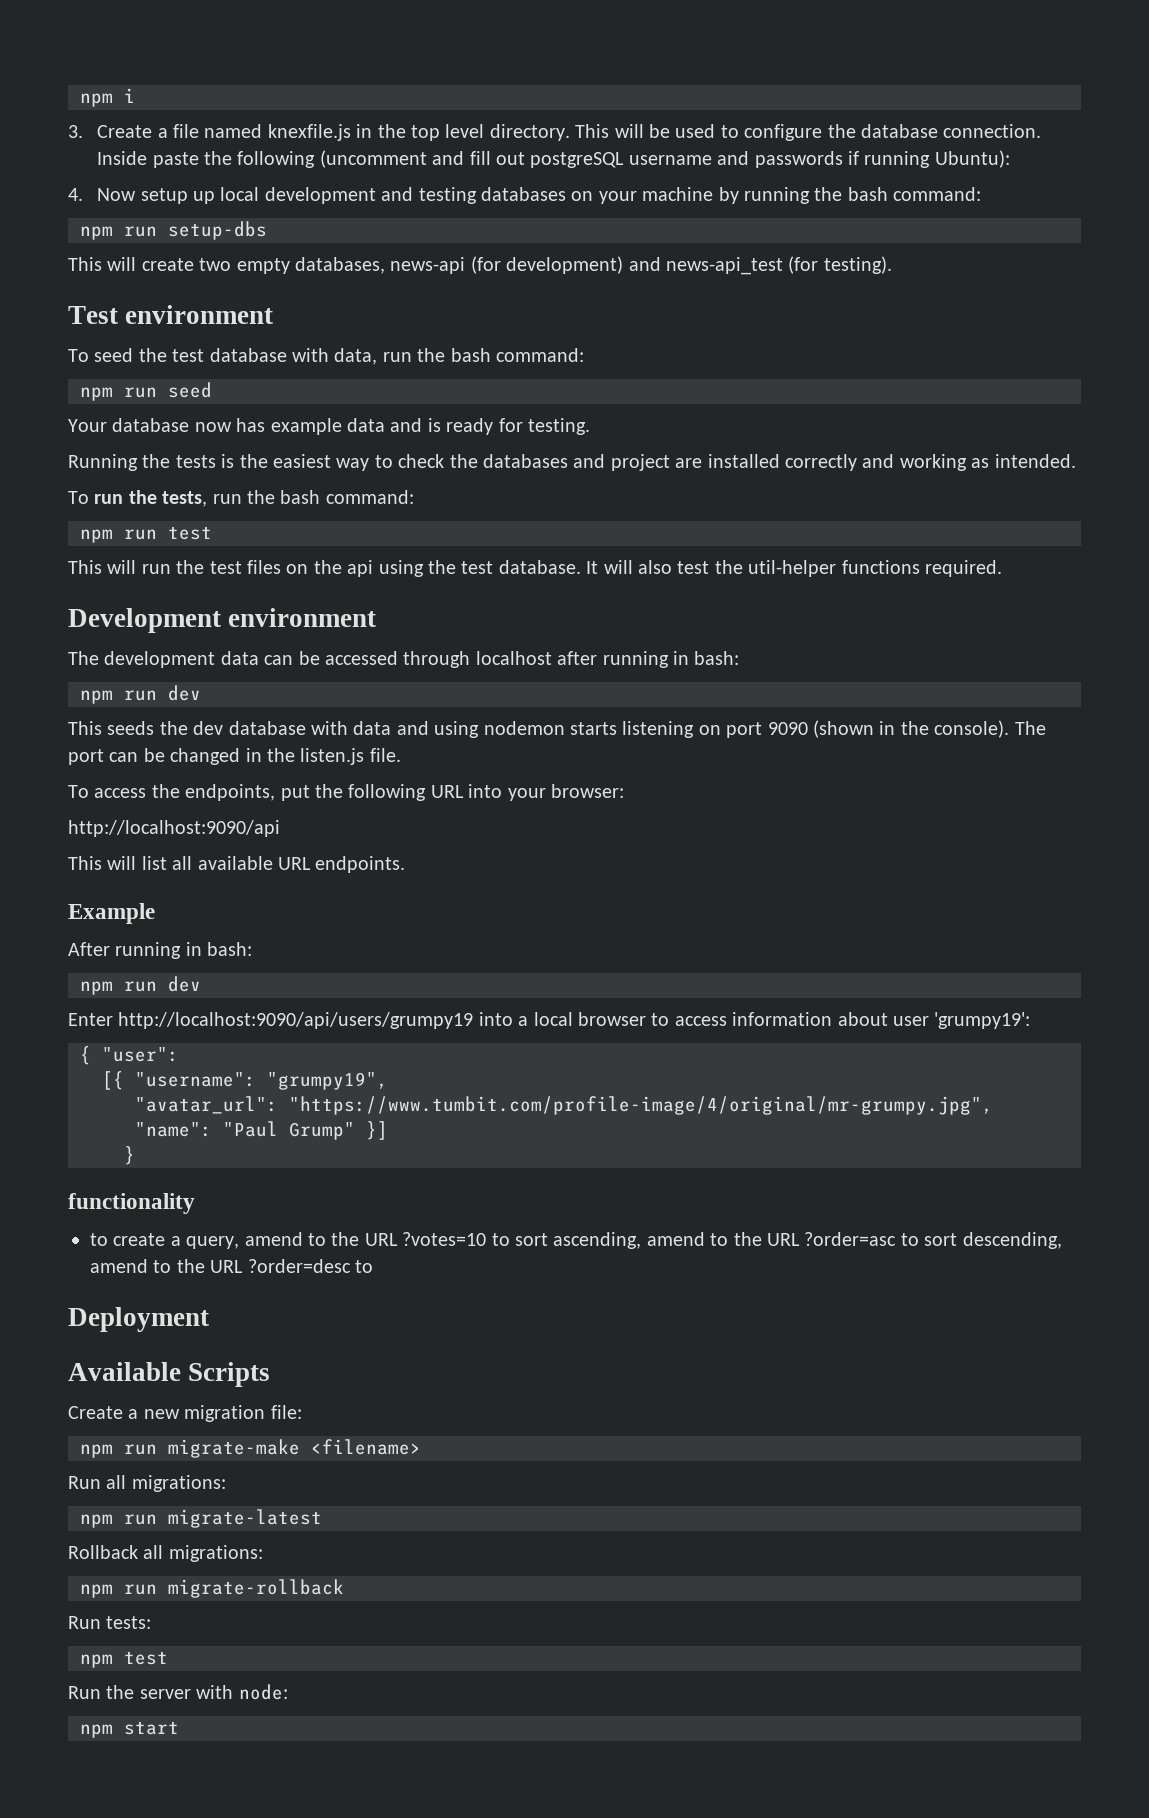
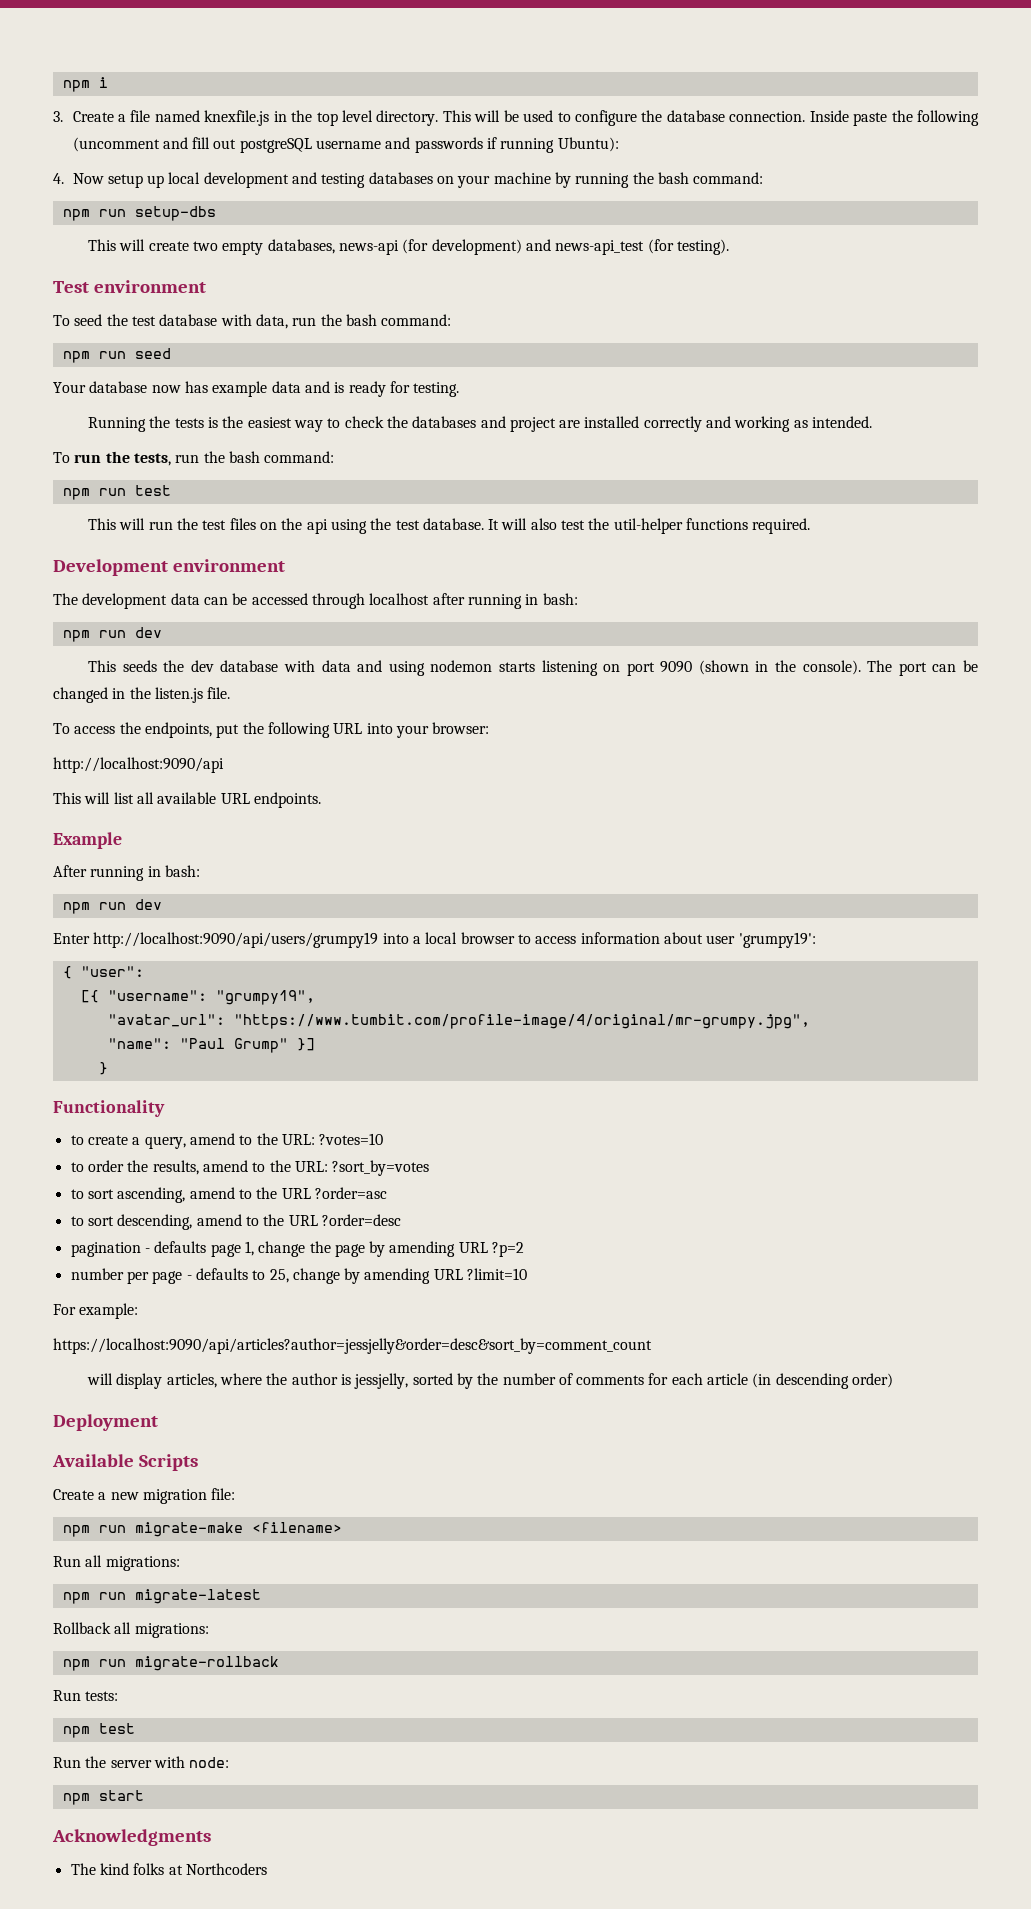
[68,1193,195,1214] functionality -> [53,1100,165,1117] Functionality
[364,1233,398,1246] URL -> [281,1134,315,1145] URL:
(487, 1239) none -> [70,1160,430,1176] // to order the results, amend to the URL: ?sort_by=votes //
(897, 1239) none -> (387, 1193) //
[355,1260,373,1273] to -> [70,1241,525,1257] [70,1268,528,1284] [53,1303,139,1319] [53,1338,652,1354] [86,1373,894,1389] // pagination - defaults page 1, change the page by amending URL ?p=2 // number per page - defaults to 25, change by amending URL ?limit=10 // For example: // https://localhost:9090/api/articles?author=jessjelly&order=desc&sort_by=comment_count // will display articles, where the author is jessjelly, sorted by the number of comments for each article (in descending order)
(179, 1728) none -> [52,1829,211,1846] [70,1863,267,1875] // Acknowledgments // The kind folks at Northcoders

